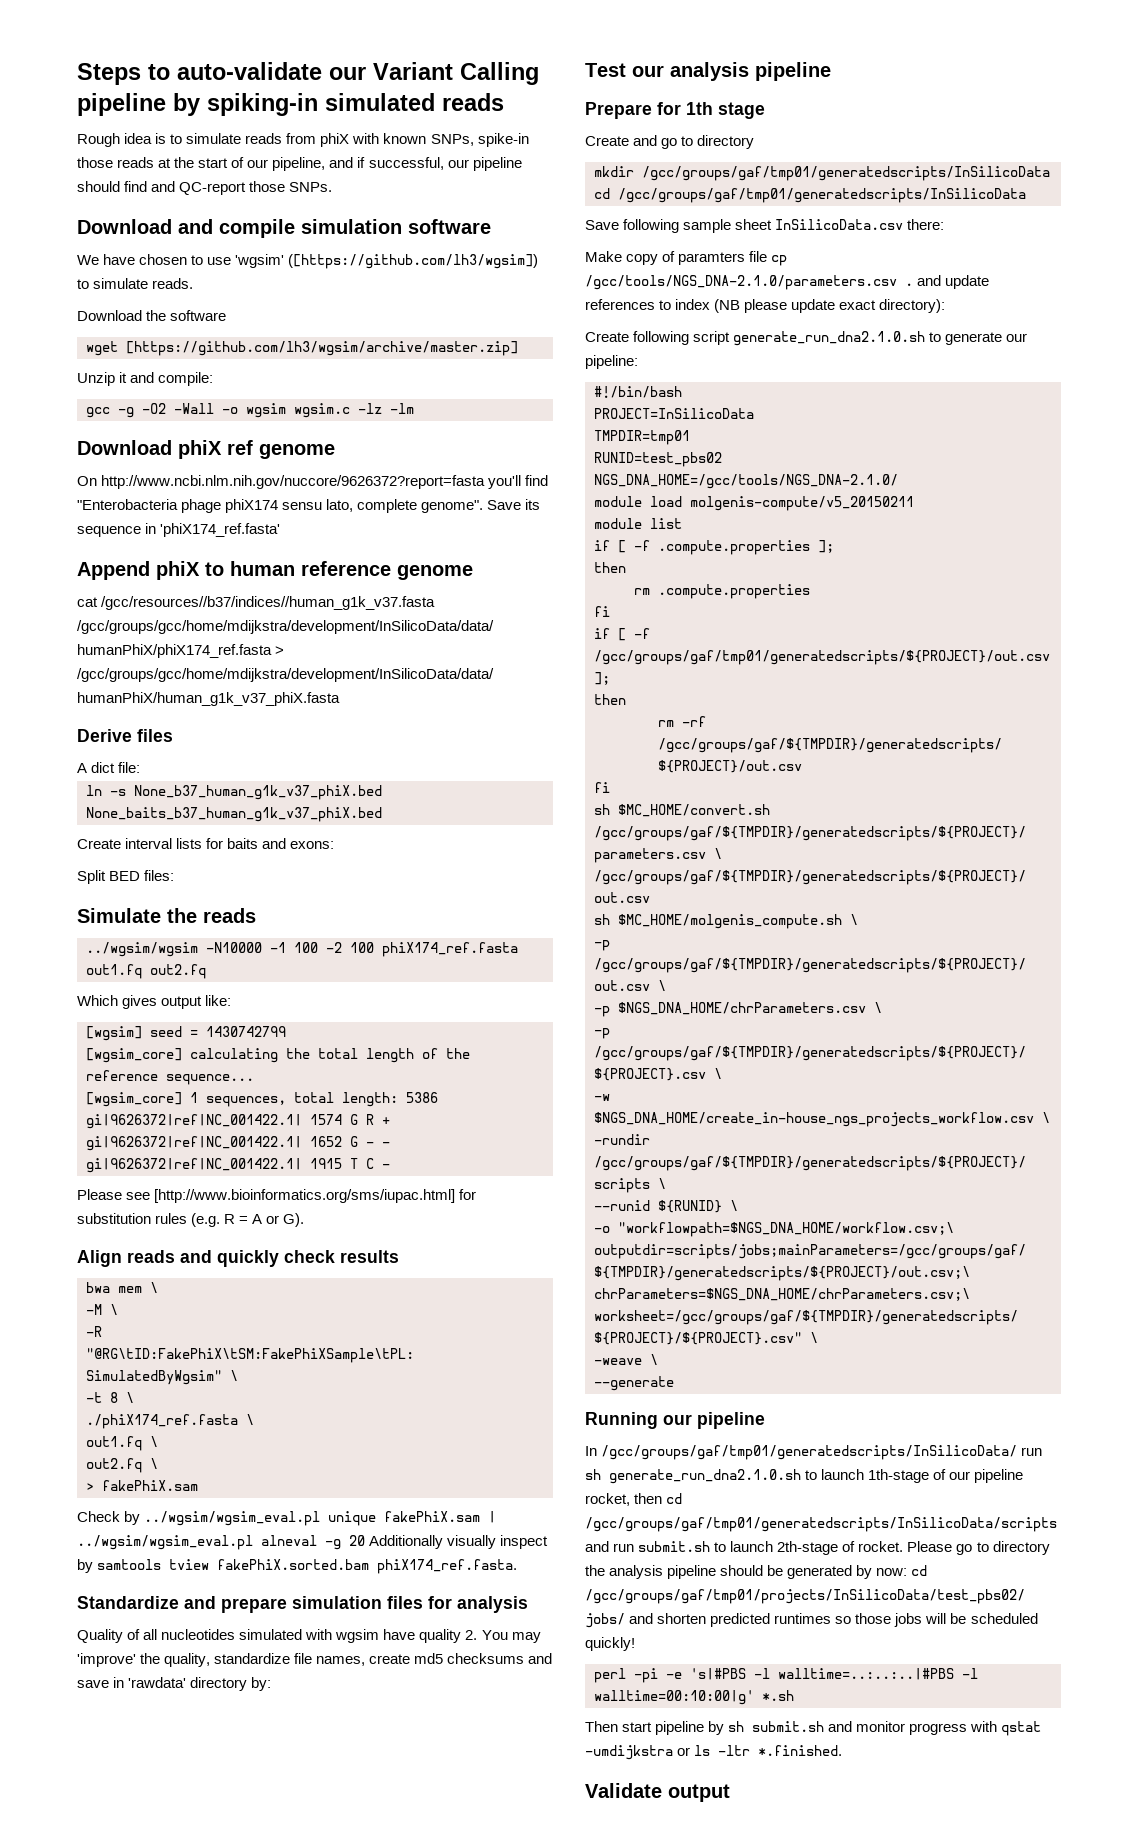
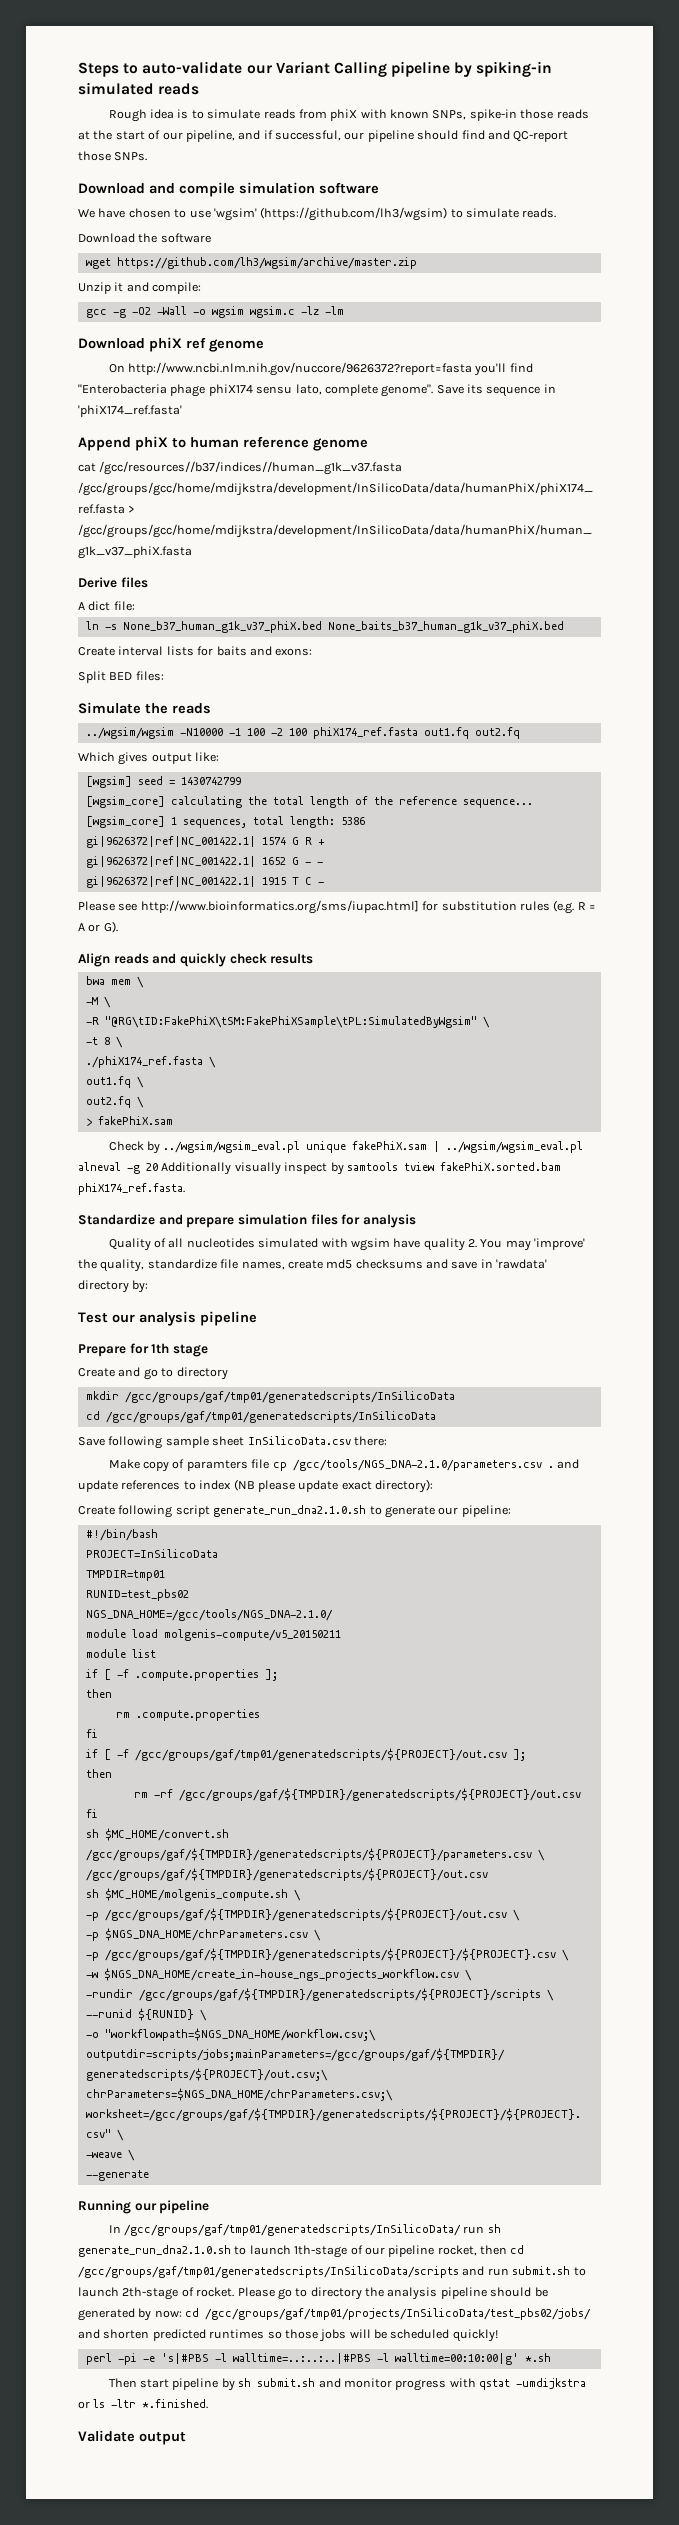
[288,254,539,269] ([https://github.com/lh3/wgsim]) -> [260,207,448,221] (https://github.com/lh3/wgsim)
[126,341,518,356] [https://github.com/lh3/wgsim/archive/master.zip] -> [116,257,417,269] https://github.com/lh3/wgsim/archive/master.zip
[154,1189,456,1203] [http://www.bioinformatics.org/sms/iupac.html] -> [140,900,419,914] http://www.bioinformatics.org/sms/iupac.html]

